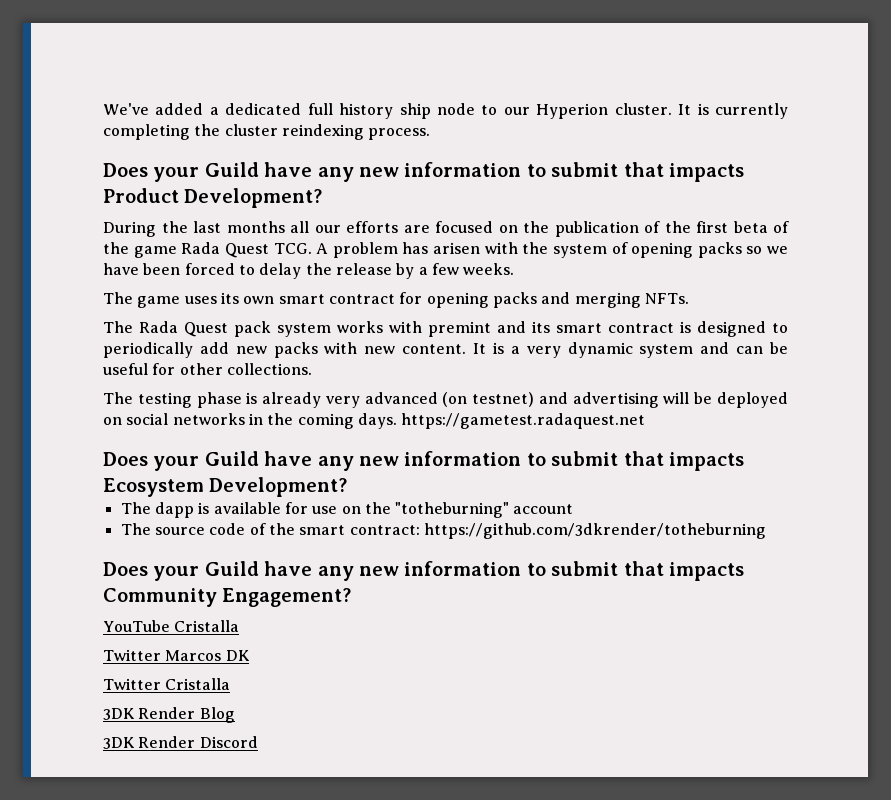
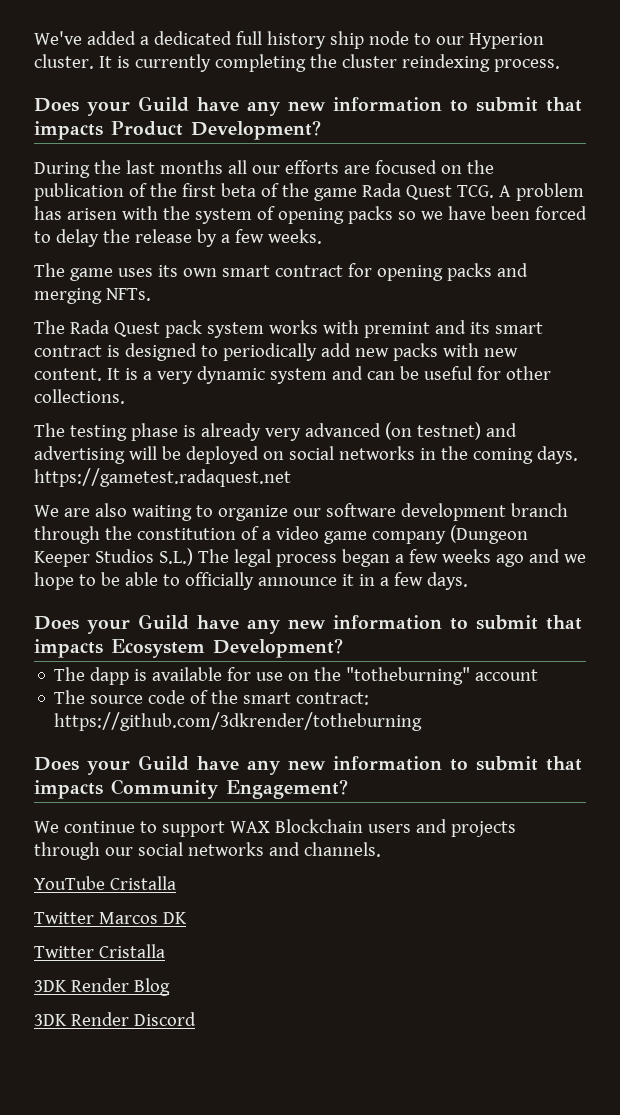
(646, 421) none -> [34,503,568,521] [34,525,528,544] [34,548,586,567] [34,572,468,590] // We are also waiting to organize our software development branch through the constitution of a video game company (Dungeon Keeper Studios S.L.) The legal process began a few weeks ago and we hope to be able to officially announce it in a few days.
(352, 597) none -> [34,819,516,837] [34,842,381,860] // We continue to support WAX Blockchain users and projects through our social networks and channels.

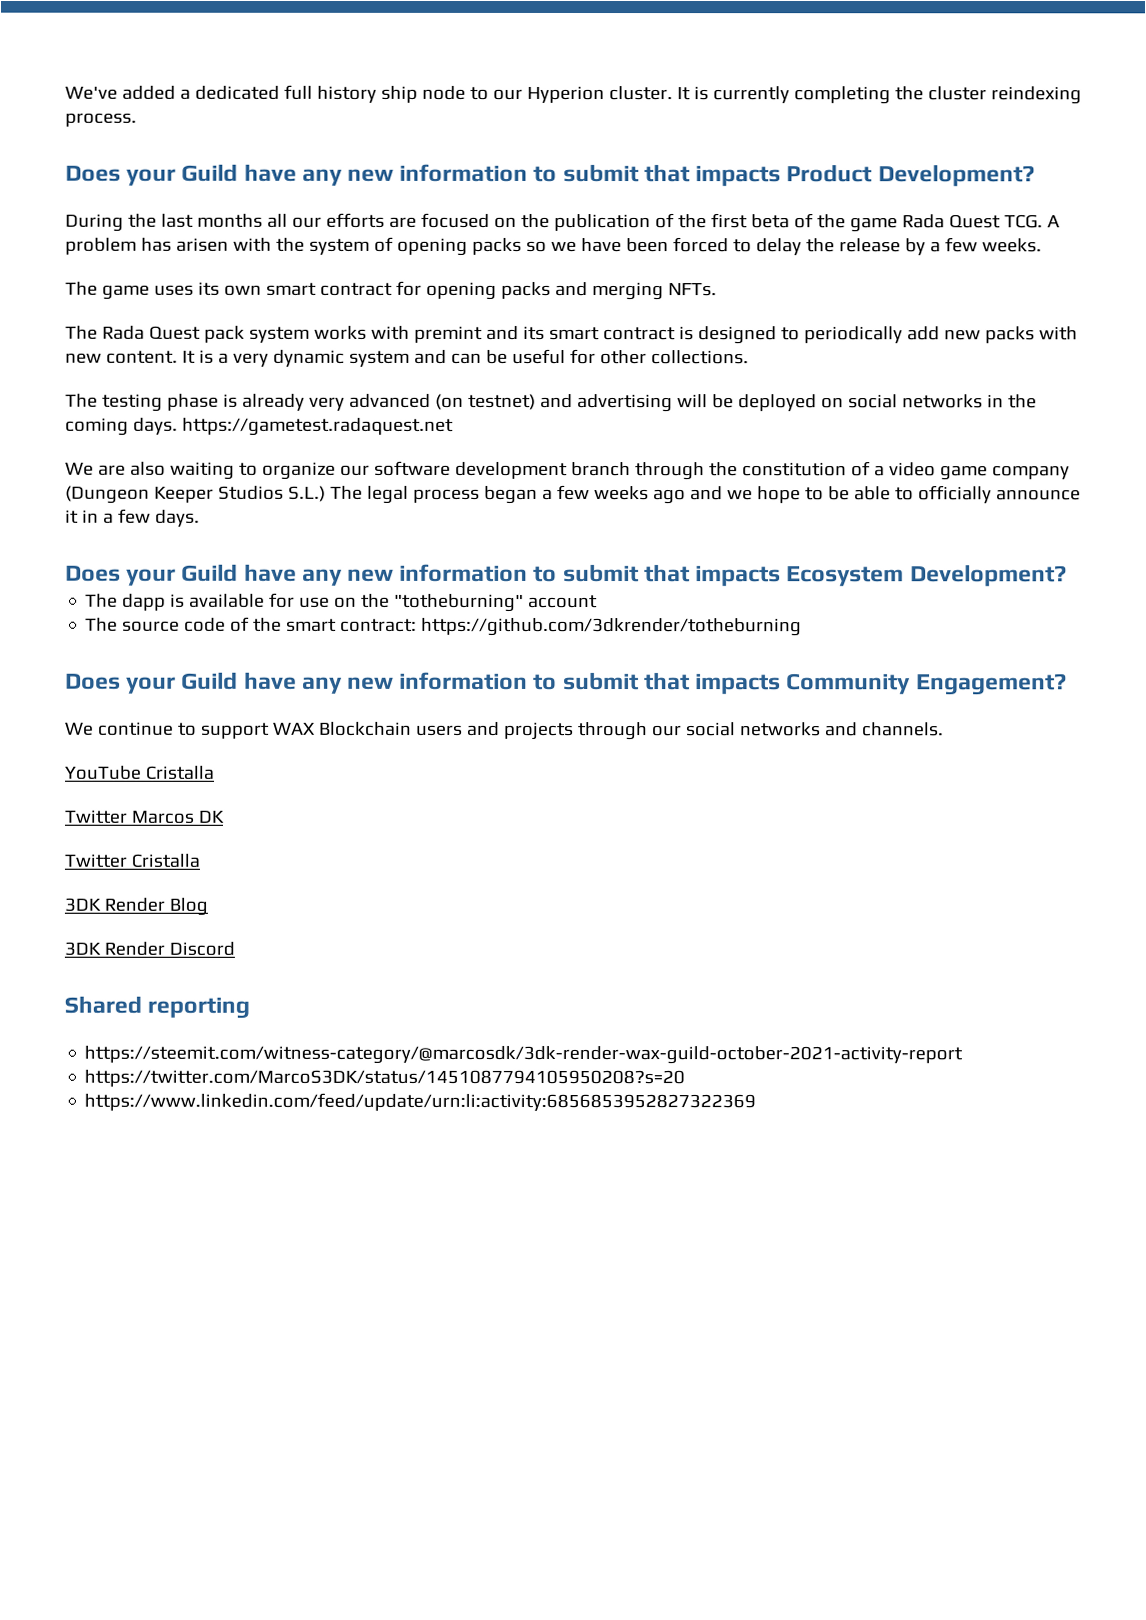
(196, 1019) none -> [64,995,251,1019] [84,1045,964,1065] [84,1069,686,1088] [84,1092,757,1112] // Shared reporting // https://steemit.com/witness-category/@marcosdk/3dk-render-wax-guild-october-2021-activity-report // https://twitter.com/MarcoS3DK/status/1451087794105950208?s=20 // https://www.linkedin.com/feed/update/urn:li:activity:6856853952827322369

